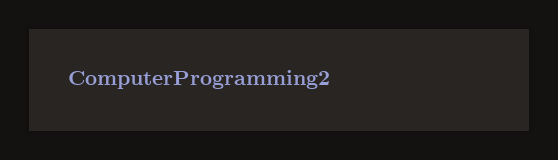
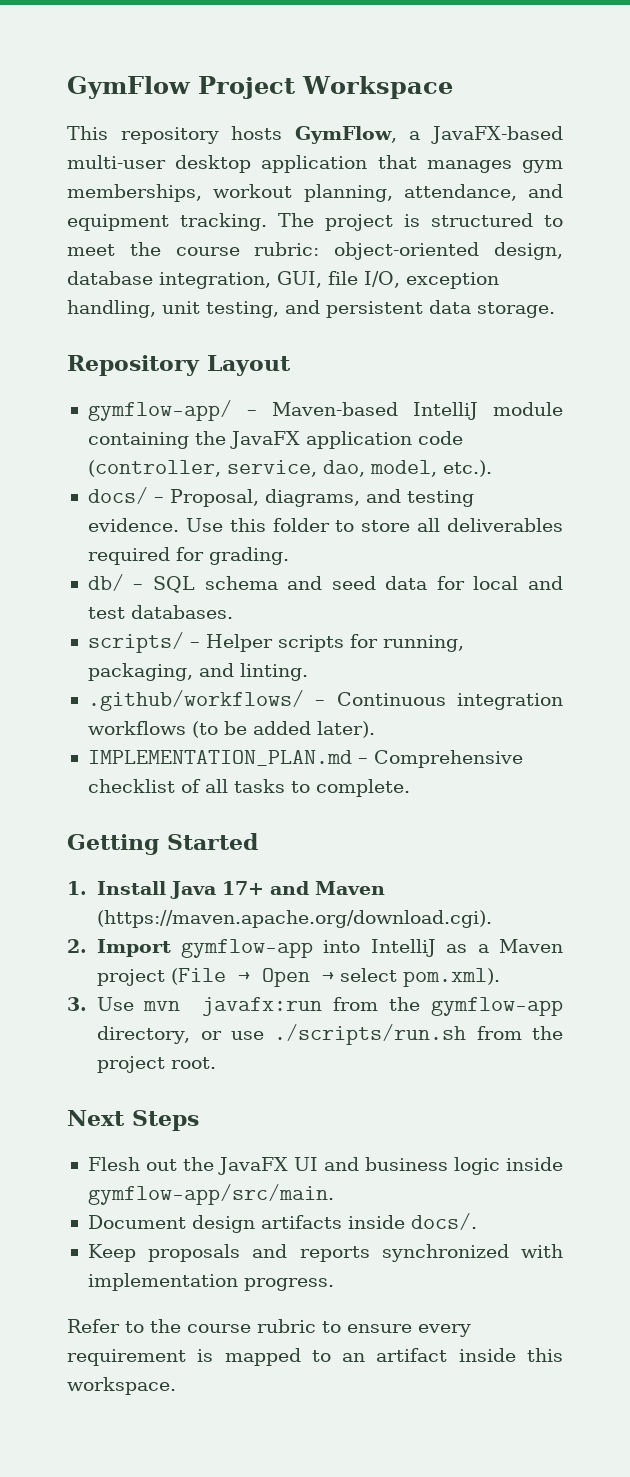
[68,70,330,89] ComputerProgramming2 -> [67,76,453,99] [67,126,564,144] [67,155,563,173] [67,184,563,202] [67,213,563,231] [67,242,563,260] [67,271,499,289] [67,300,555,318] [67,355,291,376] [87,400,563,421] [87,431,463,449] [87,460,492,477] [87,487,474,507] [87,518,563,532] [87,547,289,565] [87,574,563,593] [87,605,233,619] [87,632,464,653] [87,663,308,681] [87,690,563,711] [87,721,375,738] [87,750,523,768] [87,779,410,797] [67,833,258,855] [67,881,385,899] [96,910,492,928] [67,939,564,958] [96,968,500,987] [67,997,563,1016] [96,1024,563,1045] [96,1056,216,1073] [67,1110,199,1131] [87,1157,563,1175] [87,1184,334,1205] [87,1213,477,1233] [87,1244,563,1262] [87,1273,334,1291] [67,1319,471,1337] [67,1348,563,1366] [67,1377,176,1395] GymFlow Project Workspace // This repository hosts GymFlow, a JavaFX-based multi-user desktop application that manages gym memberships, workout planning, attendance, and equipment tracking. The project is structured to meet the course rubric: object-oriented design, database integration, GUI, file I/O, exception handling, unit testing, and persistent data storage. // Repository Layout // gymflow-app/ – Maven-based IntelliJ module containing the JavaFX application code (controller, service, dao, model, etc.). // docs/ – Proposal, diagrams, and testing evidence. Use this folder to store all deliverables required for grading. // db/ – SQL schema and seed data for local and test databases. // scripts/ – Helper scripts for running, packaging, and linting. // .github/workflows/ – Continuous integration workflows (to be added later). // IMPLEMENTATION_PLAN.md – Comprehensive checklist of all tasks to complete. // Getting Started // 1. Install Java 17+ and Maven (https://maven.apache.org/download.cgi). // 2. Import gymflow-app into IntelliJ as a Maven project (File → Open → select pom.xml). // 3. Use mvn javafx:run from the gymflow-app directory, or use ./scripts/run.sh from the project root. // Next Steps // Flesh out the JavaFX UI and business logic inside gymflow-app/src/main. // Document design artifacts inside docs/. // Keep proposals and reports synchronized with implementation progress. // Refer to the course rubric to ensure every requirement is mapped to an artifact inside this workspace.

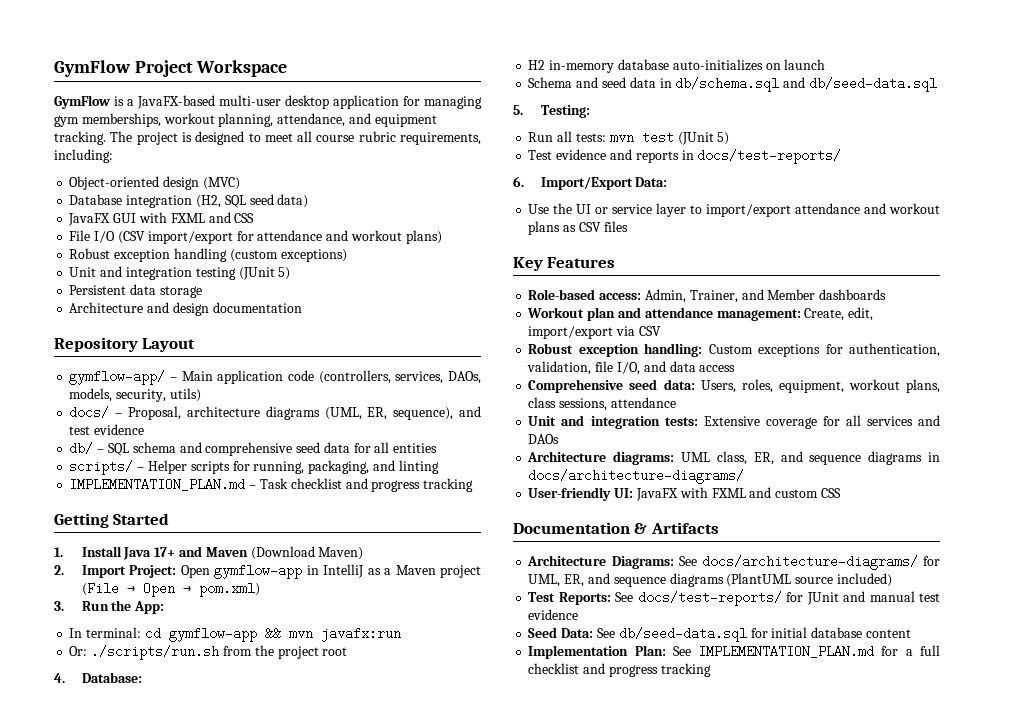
[67,126,397,144] This repository hosts GymFlow, -> [54,95,124,109] GymFlow is
[377,155,512,173] that manages -> [403,96,482,109] for managing
[431,213,533,227] structured -> [195,131,245,145] designed
[129,242,563,260] [67,271,499,289] [67,300,555,318] [67,355,291,376] [87,400,563,421] [87,431,463,449] [87,460,492,477] [87,487,474,507] [87,518,563,532] [87,547,289,565] the course rubric: object-oriented design, database integration, GUI, file I/O, exception handling, unit testing, and persistent data storage. // Repository Layout // gymflow-app/ – Maven-based IntelliJ module containing the JavaFX application code (controller, service, dao, model, etc.). // docs/ – Proposal, diagrams, and testing evidence. Use this folder to store all deliverables required for grading. -> [297,131,482,145] [54,149,113,163] [69,176,240,190] [69,194,309,208] [68,212,255,226] [69,230,442,244] [69,248,347,262] [69,266,291,280] [69,284,202,298] [69,302,302,316] [54,337,196,352] [69,370,481,385] [69,388,201,402] [69,406,481,420] [69,424,145,435] all course rubric requirements, including: // Object-oriented design (MVC) // Database integration (H2, SQL seed data) // JavaFX GUI with FXML and CSS // File I/O (CSV import/export for attendance and workout plans) // Robust exception handling (custom exceptions) // Unit and integration testing (JUnit 5) // Persistent data storage // Architecture and design documentation // Repository Layout // gymflow-app/ – Main application code (controllers, services, DAOs, models, security, utils) // docs/ – Proposal, architecture diagrams (UML, ER, sequence), and test evidence
(323, 583) none -> [205,442,293,456] comprehensive
[473,576,563,590] [87,605,233,619] local and test databases. -> [374,442,438,453] all entities
[239,663,308,681] [87,690,563,711] [87,721,375,738] [87,750,523,768] [87,779,410,797] linting. // .github/workflows/ – Continuous integration workflows (to be added later). // IMPLEMENTATION_PLAN.md – Comprehensive checklist of all tasks to complete. -> [398,460,439,474] [69,478,474,492] linting // IMPLEMENTATION_PLAN.md – Task checklist and progress tracking
[96,910,492,928] (https://maven.apache.org/download.cgi). -> [250,546,364,560] (Download Maven)
[180,939,361,958] gymflow-app into -> [129,564,319,579] Project: Open gymflow-app in
[339,968,500,987] select pom.xml). -> [198,582,260,597] pom.xml)
[96,997,563,1016] [96,1024,563,1045] [96,1056,216,1073] [67,1110,199,1131] [87,1157,563,1175] [87,1184,334,1205] [87,1213,477,1233] [87,1244,563,1262] [87,1273,334,1291] [67,1319,471,1337] [67,1348,563,1366] [67,1377,176,1395] Use mvn javafx:run from the gymflow-app directory, or use ./scripts/run.sh from the project root. // Next Steps // Flesh out the JavaFX UI and business logic inside gymflow-app/src/main. // Document design artifacts inside docs/. // Keep proposals and reports synchronized with implementation progress. // Refer to the course rubric to ensure every requirement is mapped to an artifact inside this workspace. -> [81,600,165,614] [69,627,401,642] [69,645,348,660] [54,672,142,683] [528,59,826,73] [528,77,937,92] [513,105,590,118] [528,131,730,145] [528,149,842,164] [513,176,668,190] [528,203,940,217] [528,221,628,235] [513,257,616,271] [528,289,887,303] [527,307,874,321] [528,326,661,339] [528,343,940,357] [527,361,736,375] [528,379,940,393] [528,397,676,411] [528,415,940,429] [528,434,560,444] [527,451,940,465] [528,469,745,484] [528,487,841,501] [513,522,719,534] [527,555,940,570] [528,573,892,587] [528,591,940,606] [528,609,579,620] [528,627,911,642] [528,645,940,659] [528,663,711,677] Run the App: // In terminal: cd gymflow-app && mvn javafx:run // Or: ./scripts/run.sh from the project root // 4. Database: // H2 in-memory database auto-initializes on launch // Schema and seed data in db/schema.sql and db/seed-data.sql // 5. Testing: // Run all tests: mvn test (JUnit 5) // Test evidence and reports in docs/test-reports/ // 6. Import/Export Data: // Use the UI or service layer to import/export attendance and workout plans as CSV files // Key Features // Role-based access: Admin, Trainer, and Member dashboards // Workout plan and attendance management: Create, edit, import/export via CSV // Robust exception handling: Custom exceptions for authentication, validation, file I/O, and data access // Comprehensive seed data: Users, roles, equipment, workout plans, class sessions, attendance // Unit and integration tests: Extensive coverage for all services and DAOs // Architecture diagrams: UML class, ER, and sequence diagrams in docs/architecture-diagrams/ // User-friendly UI: JavaFX with FXML and custom CSS // Documentation & Artifacts // Architecture Diagrams: See docs/architecture-diagrams/ for UML, ER, and sequence diagrams (PlantUML source included) // Test Reports: See docs/test-reports/ for JUnit and manual test evidence // Seed Data: See db/seed-data.sql for initial database content // Implementation Plan: See IMPLEMENTATION_PLAN.md for a full checklist and progress tracking

